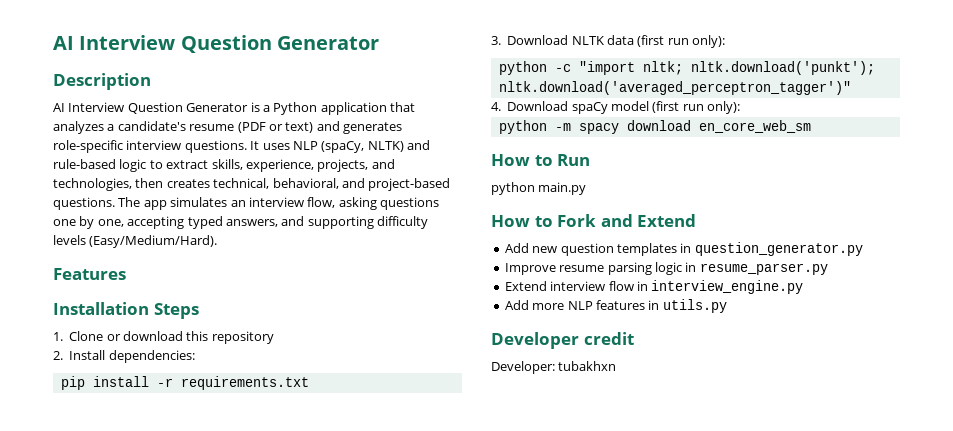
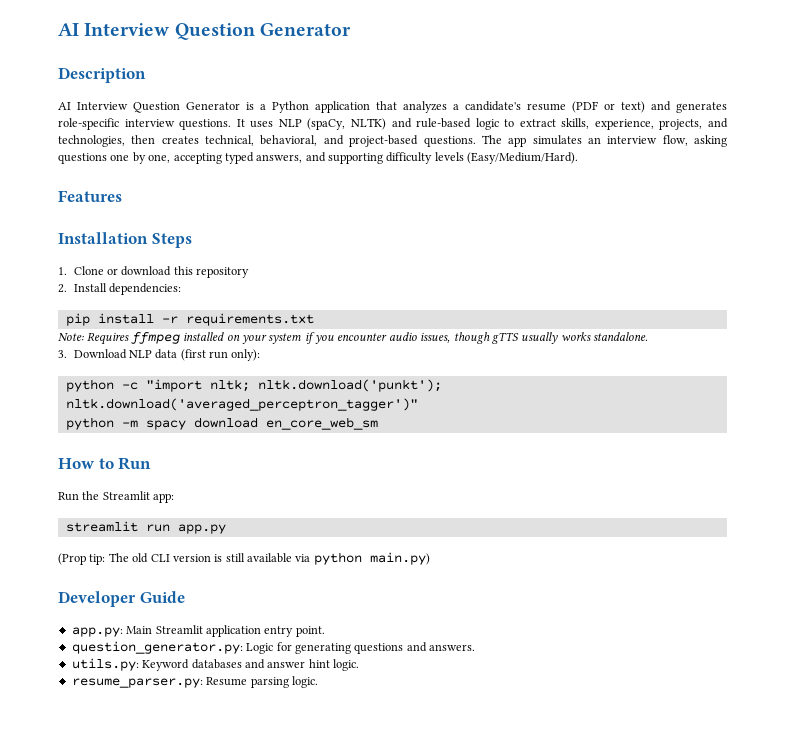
(309, 383) none -> [58,332,648,345] // Note: Requires ffmpeg installed on your system if you encounter audio issues, though gTTS usually works standalone.
[571,36,604,45] NLTK -> [128,350,152,358] NLP
[491,101,741,114] // 4. Download spaCy model (first run only): -> (418, 404) none
[491,182,587,195] [491,214,697,227] [504,242,863,256] [504,262,828,275] [504,280,804,294] [504,299,727,313] [491,332,634,349] [491,361,617,374] python main.py // How to Fork and Extend // Add new question templates in question_generator.py // Improve resume parsing logic in resume_parser.py // Extend interview flow in interview_engine.py // Add more NLP features in utils.py // Developer credit // Developer: tubakhxn -> [58,491,175,503] [65,521,226,534] [58,552,430,565] [58,591,185,607] [71,625,325,637] [71,641,475,654] [71,658,359,671] [71,676,318,688] Run the Streamlit app: // streamlit run app.py // (Prop tip: The old CLI version is still available via python main.py) // Developer Guide // app.py: Main Streamlit application entry point. // question_generator.py: Logic for generating questions and answers. // utils.py: Keyword databases and answer hint logic. // resume_parser.py: Resume parsing logic.

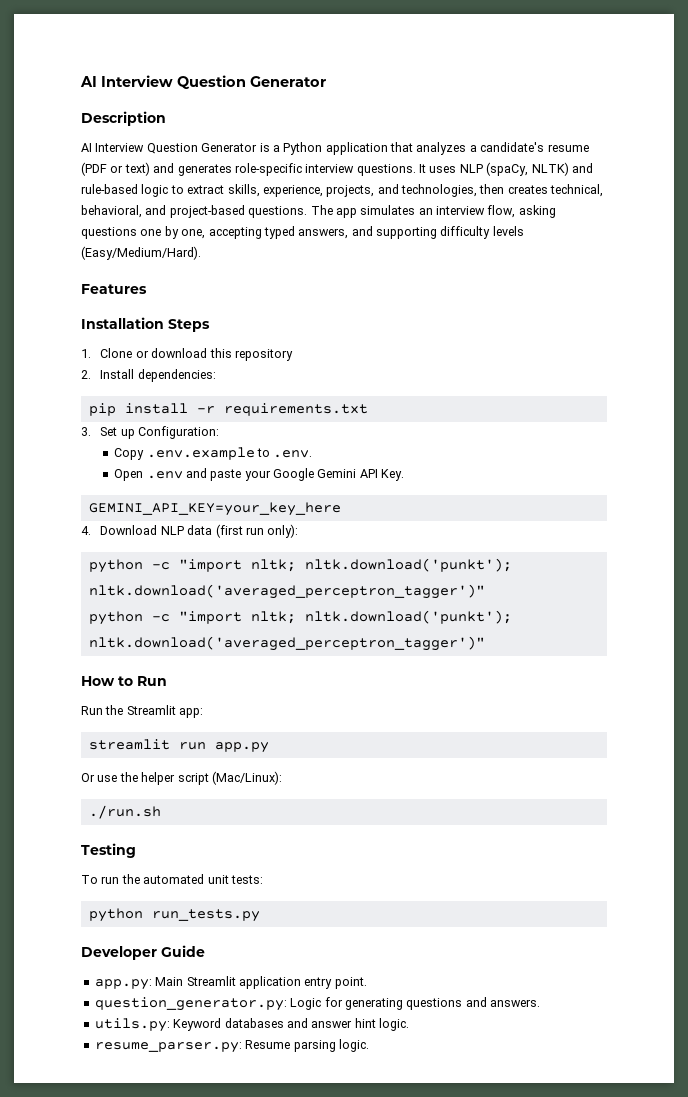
[58,332,648,345] [58,350,67,358] Note: Requires ffmpeg installed on your system if you encounter audio issues, though gTTS usually works standalone. // 3. -> [81,426,220,439] [114,447,313,460] [114,468,405,481] [88,502,341,516] [81,526,91,535] 3. Set up Configuration: // Copy .env.example to .env. // Open .env and paste your Google Gemini API Key. // GEMINI_API_KEY=your_key_here // 4.
[121,417,378,430] -m spacy download en_core_web_sm -> [151,610,512,624] [88,636,485,651] -c "import nltk; nltk.download('punkt'); nltk.download('averaged_perceptron_tagger')"
[58,552,430,565] (Prop tip: The old CLI version is still available via python main.py) -> [81,771,282,785] [88,805,161,819] [81,843,136,858] [81,874,263,884] [88,908,260,922] Or use the helper script (Mac/Linux): // ./run.sh // Testing // To run the automated unit tests: // python run_tests.py

